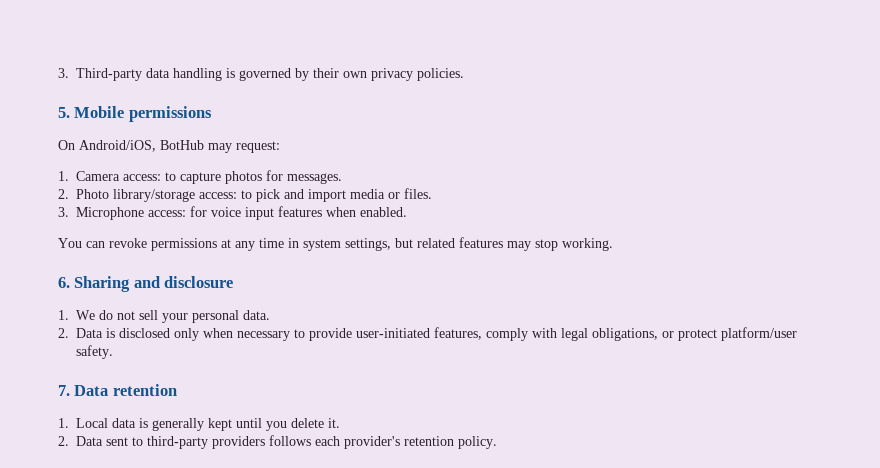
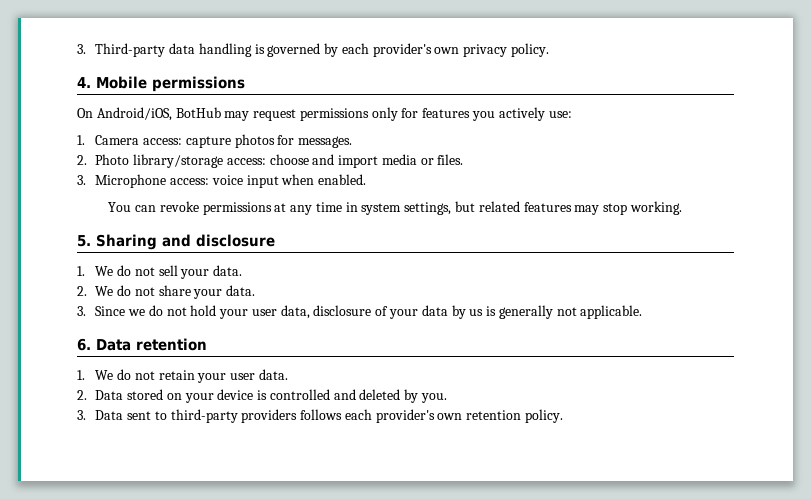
[313,68,465,81] [58,107,70,118] their own privacy policies. // 5. -> [341,43,550,57] [77,77,91,88] each provider's own privacy policy. // 4.
[236,141,280,153] request: -> [253,107,572,121] request permissions only for features you actively use:
[165,172,177,181] to -> (183, 141) none
[241,189,281,202] to pick -> [269,154,309,165] choose
[190,206,208,217] for -> (210, 181) none
[278,206,323,217] features -> (279, 181) none
[58,277,70,288] 6. -> [77,235,91,247] 5.
[192,310,271,323] [58,327,798,341] [76,345,114,359] [58,384,177,396] [58,418,341,431] [58,436,69,446] personal data. // 2. Data is disclosed only when necessary to provide user-initiated features, comply with legal obligations, or protect platform/user safety. // 7. Data retention // 1. Local data is generally kept until you delete it. // 2. -> [213,265,243,276] [77,285,256,299] [77,305,643,319] [77,338,207,351] [77,369,288,383] [77,389,448,403] [77,410,86,420] data. // 2. We do not share your data. // 3. Since we do not hold your user data, disclosure of your data by us is generally not applicable. // 6. Data retention // 1. We do not retain your user data. // 2. Data stored on your device is controlled and deleted by you. // 3.
(401, 442) none -> [437,413,463,420] own

